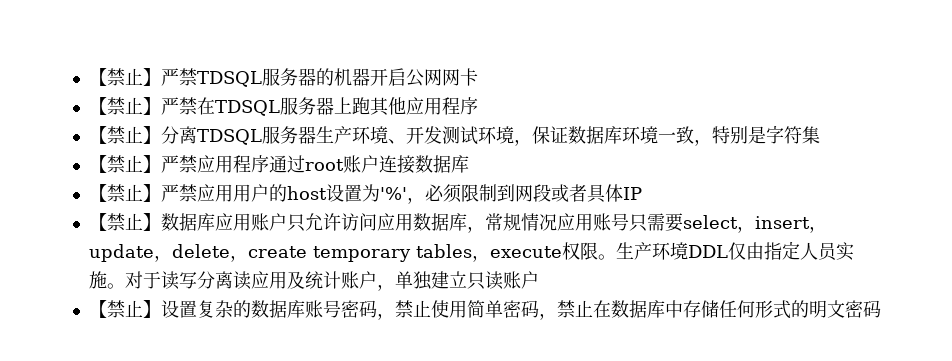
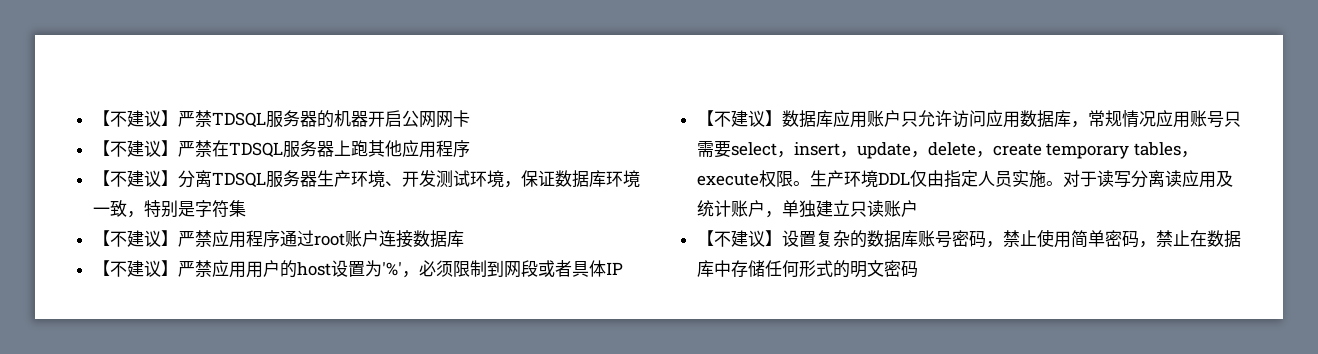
[88,68,143,86] 【禁止 -> [92,110,161,127] 【不建议
[106,97,143,115] 禁止 -> [109,140,161,157] 不建议
[106,126,143,144] 禁止 -> [109,170,161,187] 不建议
[106,155,143,173] 禁止 -> [109,230,161,247] 不建议
[106,184,143,202] 禁止 -> [109,260,161,277] 不建议
[106,213,143,231] 禁止 -> [713,110,765,127] 不建议
[106,300,143,318] 禁止 -> [713,230,765,247] 不建议

